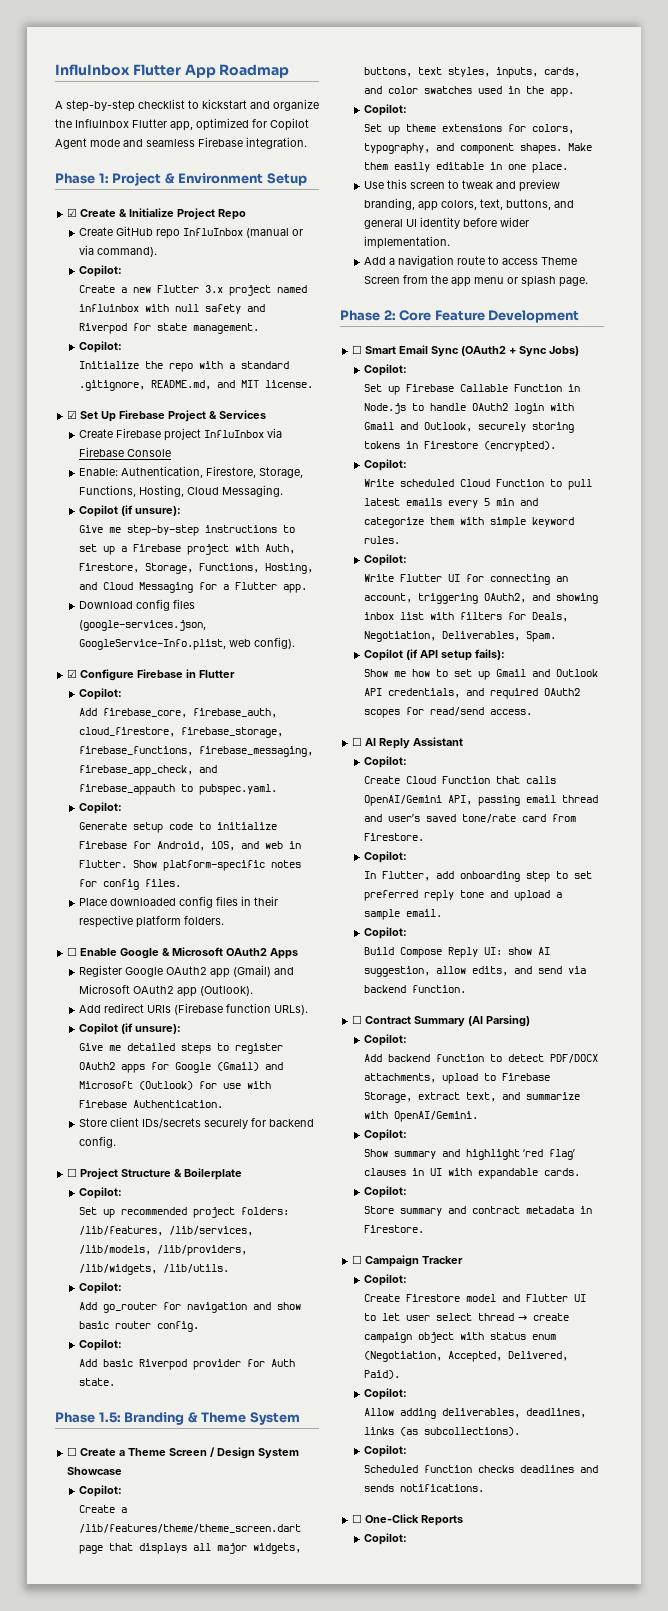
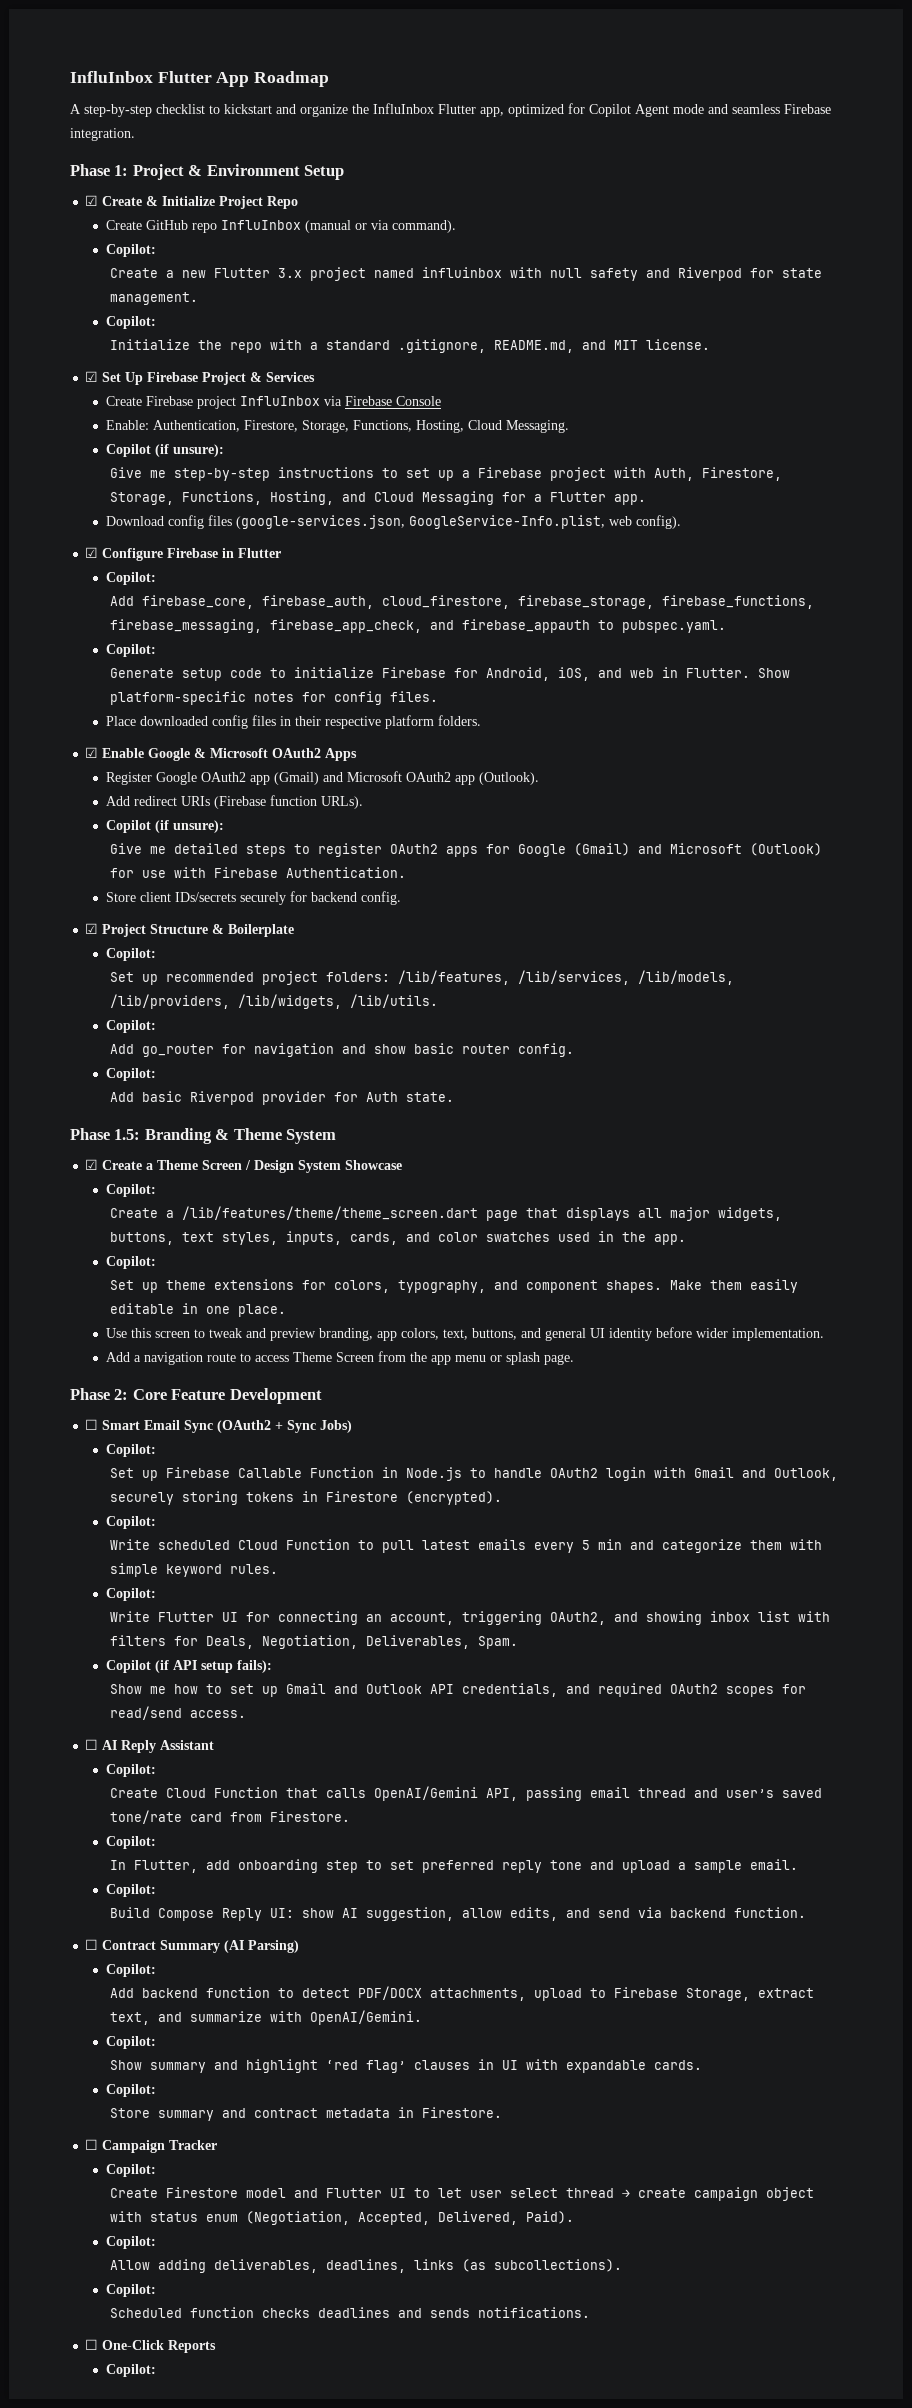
[67,947,78,956] ☐ -> [85,747,99,758] ☑
[67,1168,78,1177] ☐ -> [85,923,99,934] ☑
[67,1447,78,1456] ☐ -> [85,1159,99,1170] ☑

